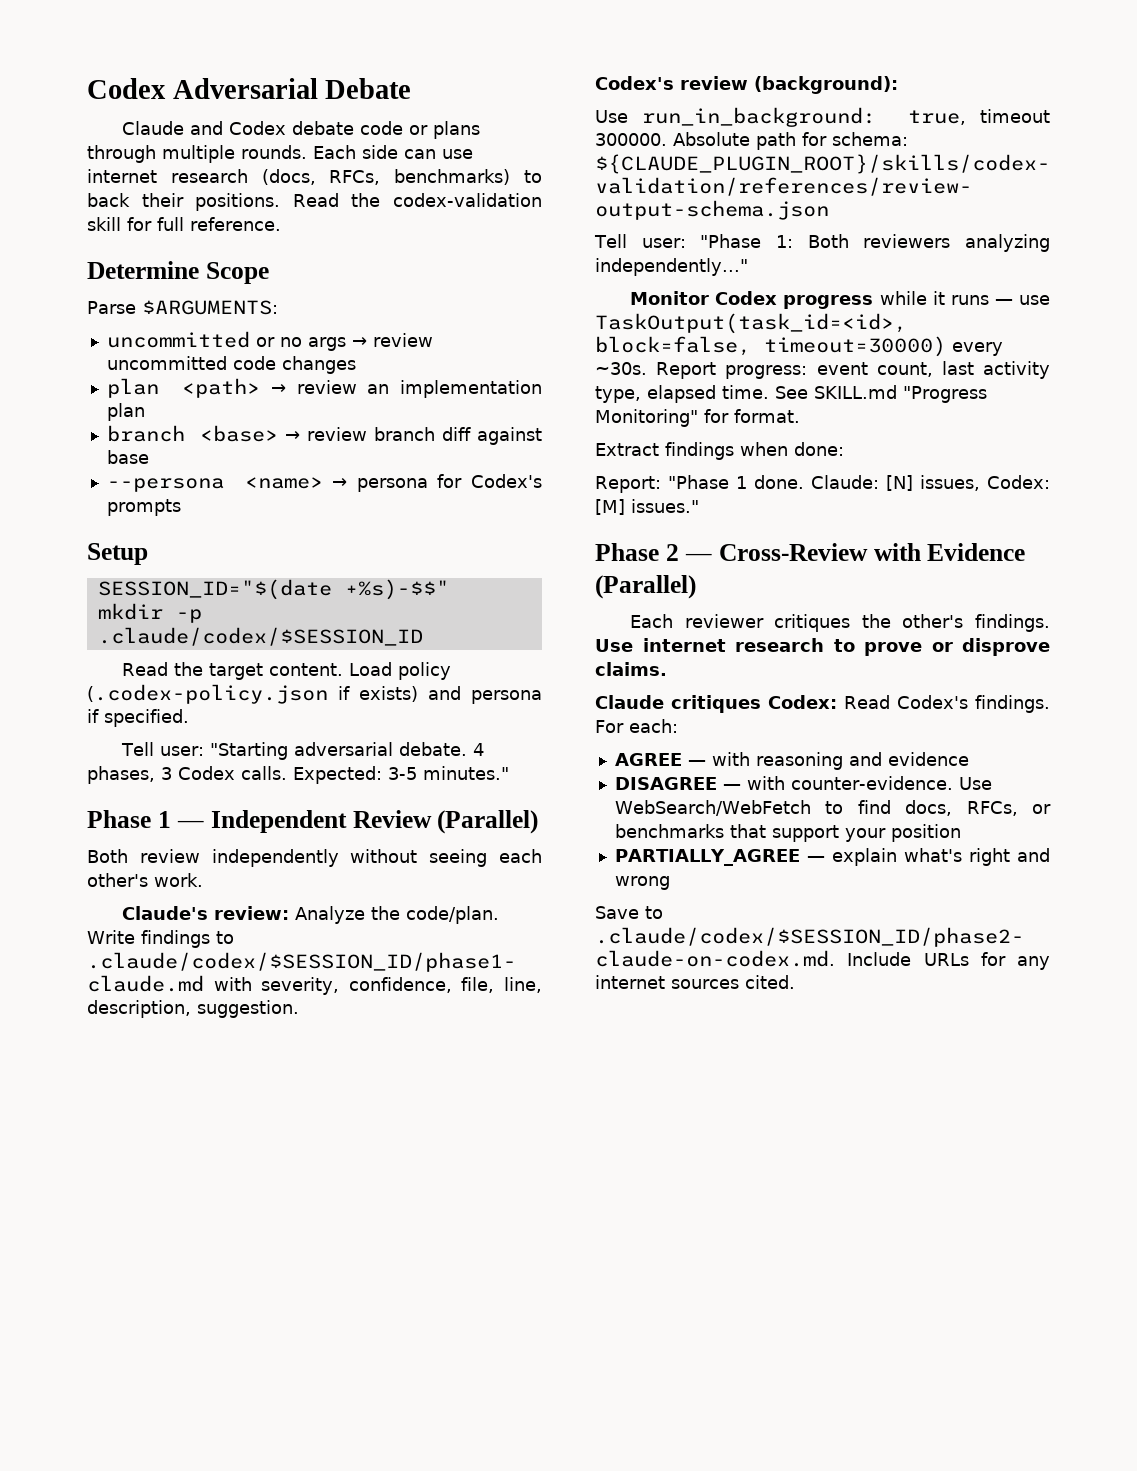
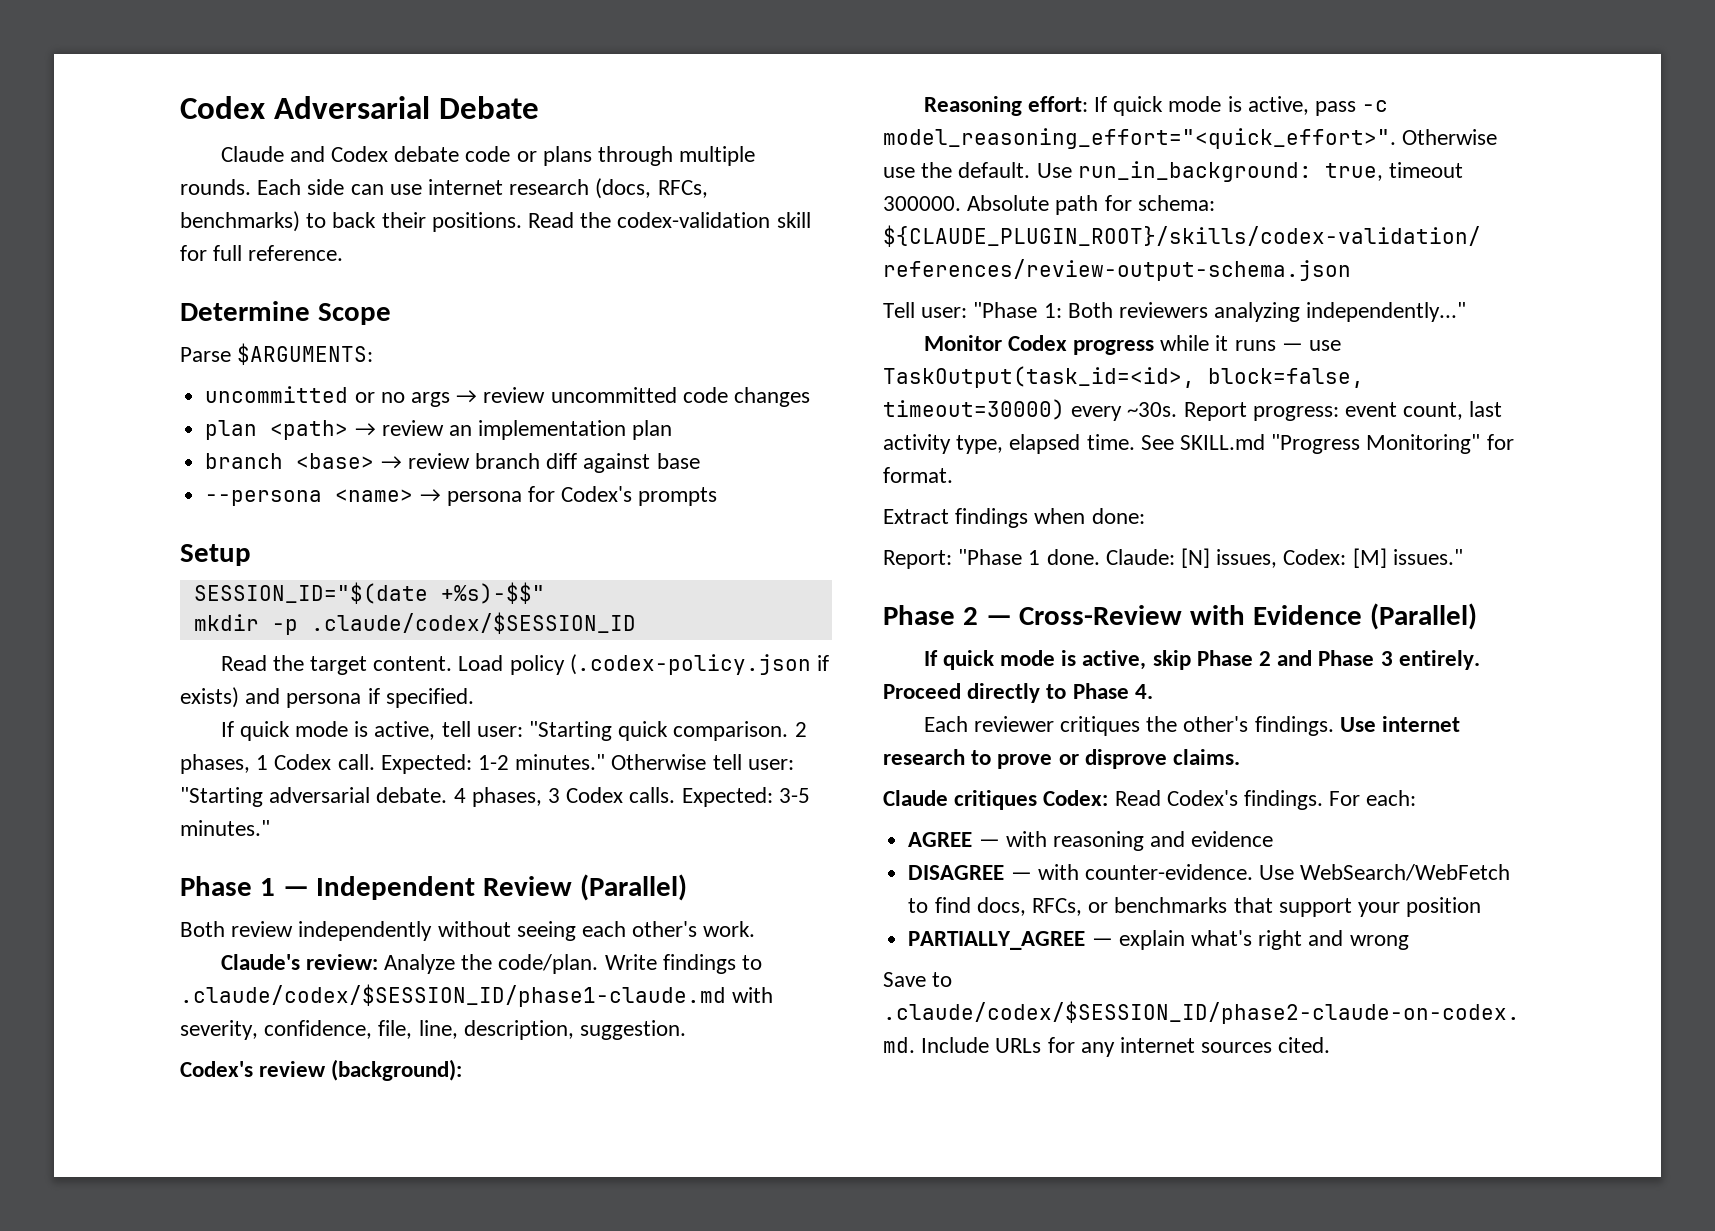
[121,742,155,756] Tell -> [220,721,807,741] [180,754,742,774] If quick mode is active, tell user: "Starting quick comparison. 2 phases, 1 Codex call. Expected: 1-2 minutes." Otherwise tell
(898, 85) none -> [923,96,1389,116] [883,128,1498,149] [883,162,1031,178] Reasoning effort: If quick mode is active, pass -c model_reasoning_effort="<quick_effort>". Otherwise use the default.
(696, 587) none -> [923,650,1480,670] [883,683,1153,703] // If quick mode is active, skip Phase 2 and Phase 3 entirely. Proceed directly to Phase 4.

